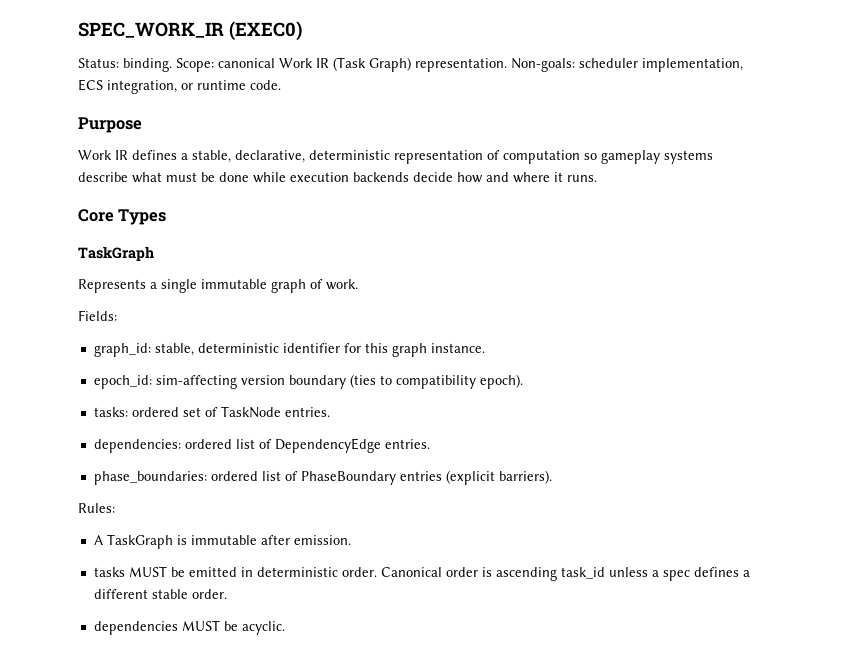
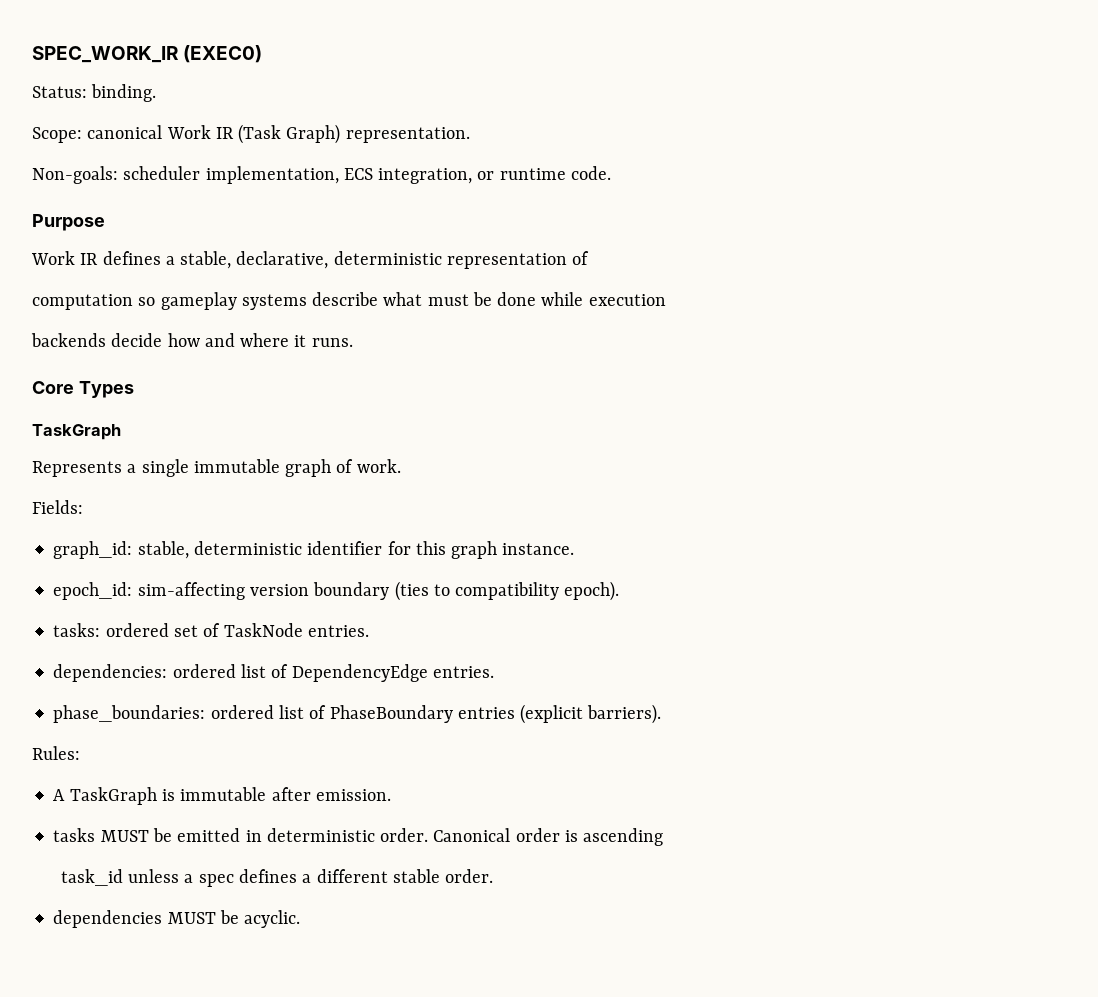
(172, 65) none -> (157, 93) //
(507, 65) none -> (470, 135) //
(500, 155) none -> (590, 258) //
(349, 177) none -> (666, 300) //
(557, 574) none -> (664, 837) //

